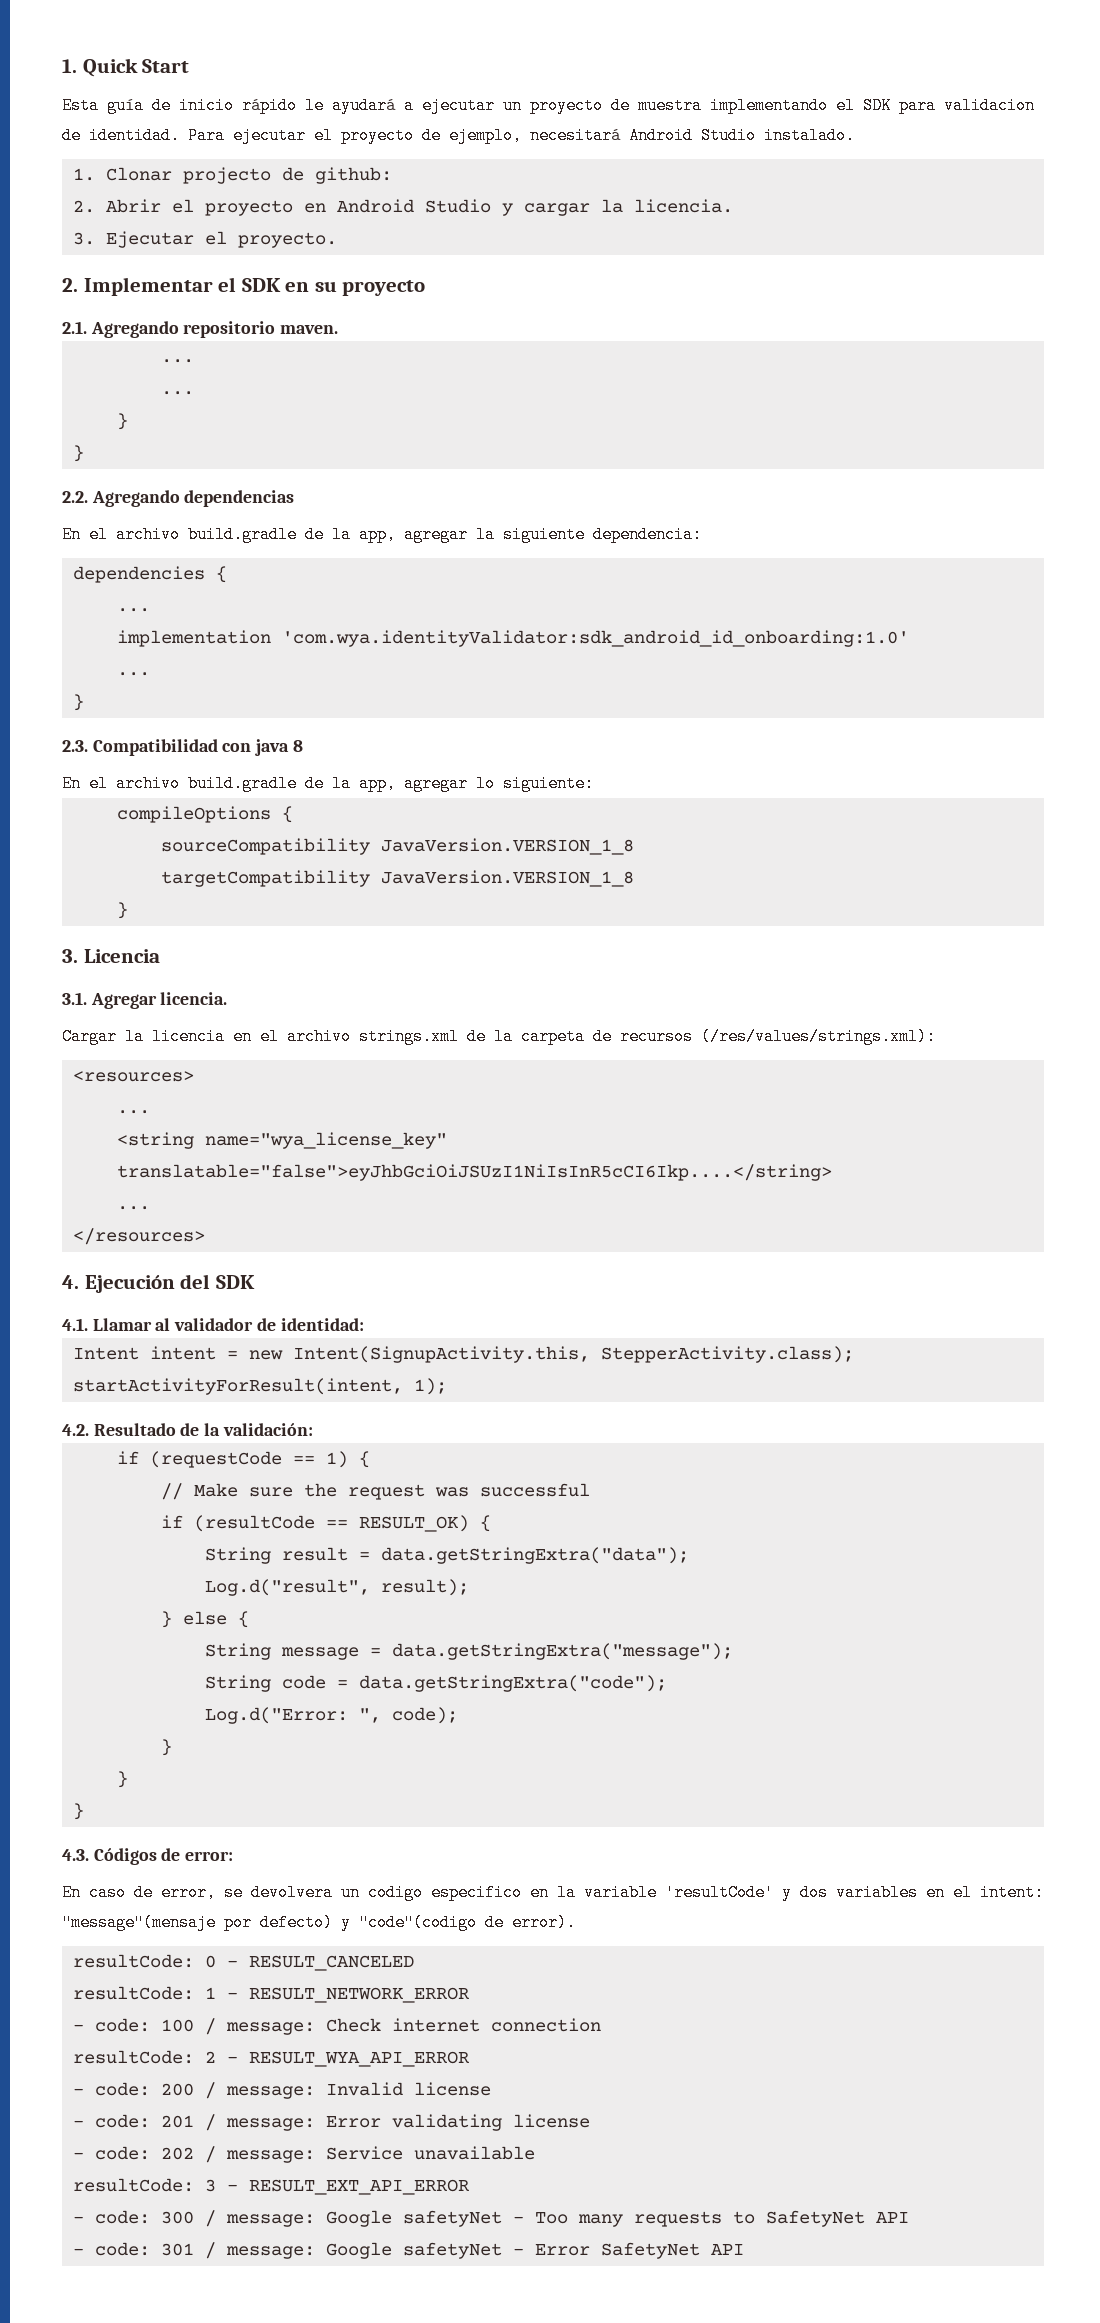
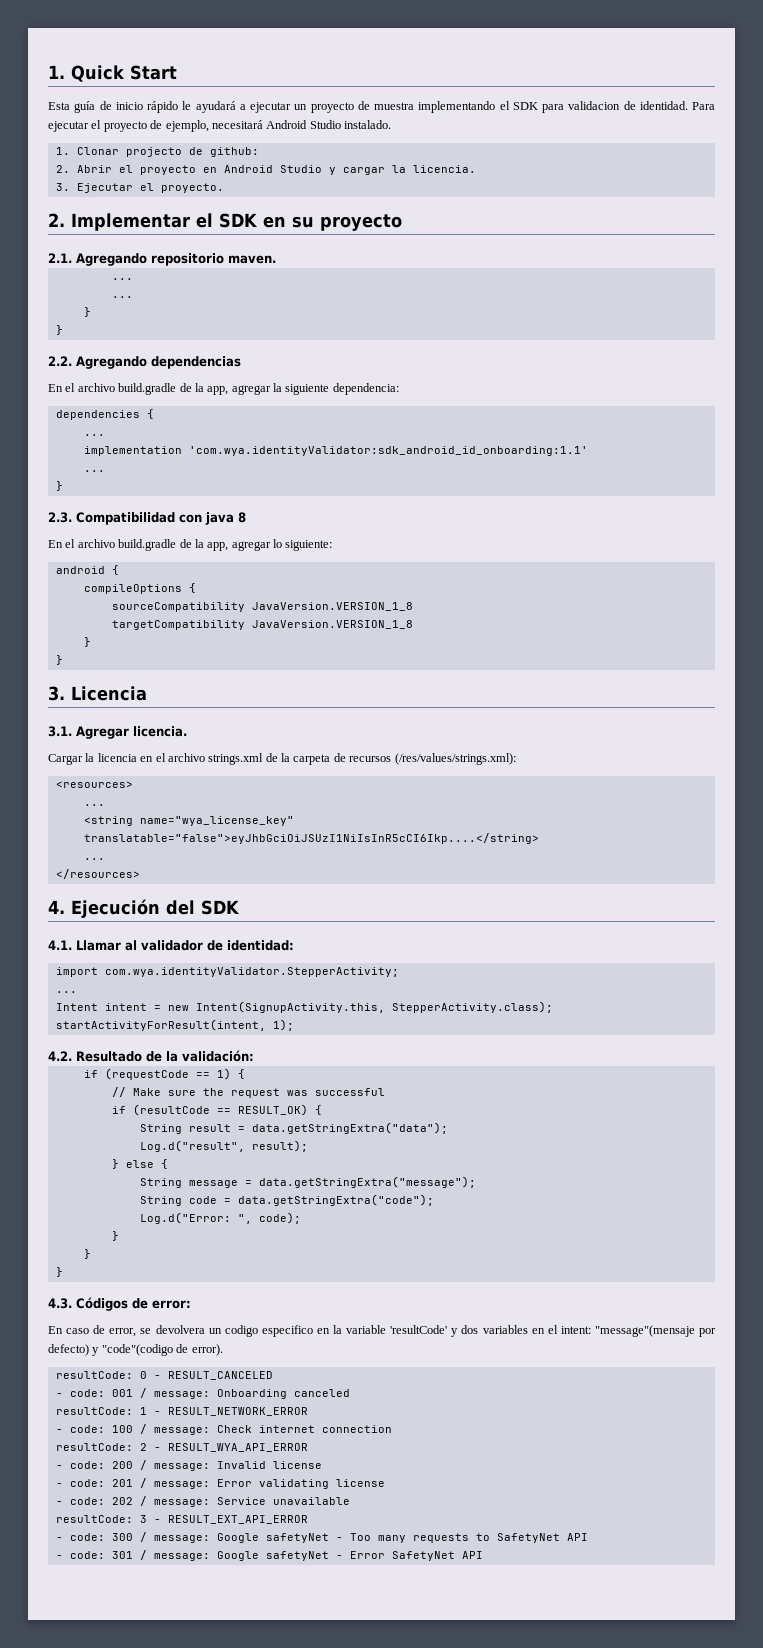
[281,630,909,647] 'com.wya.identityValidator:sdk_android_id_onboarding:1.0' -> [188,446,588,456] 'com.wya.identityValidator:sdk_android_id_onboarding:1.1'
(594, 783) none -> [55,565,119,575] // android {
(128, 910) none -> [55,655,63,665] // }
(364, 1324) none -> [55,967,399,977] [55,991,77,993] // import com.wya.identityValidator.StepperActivity; // ...
(414, 1963) none -> [55,1388,350,1399] // - code: 001 / message: Onboarding canceled

